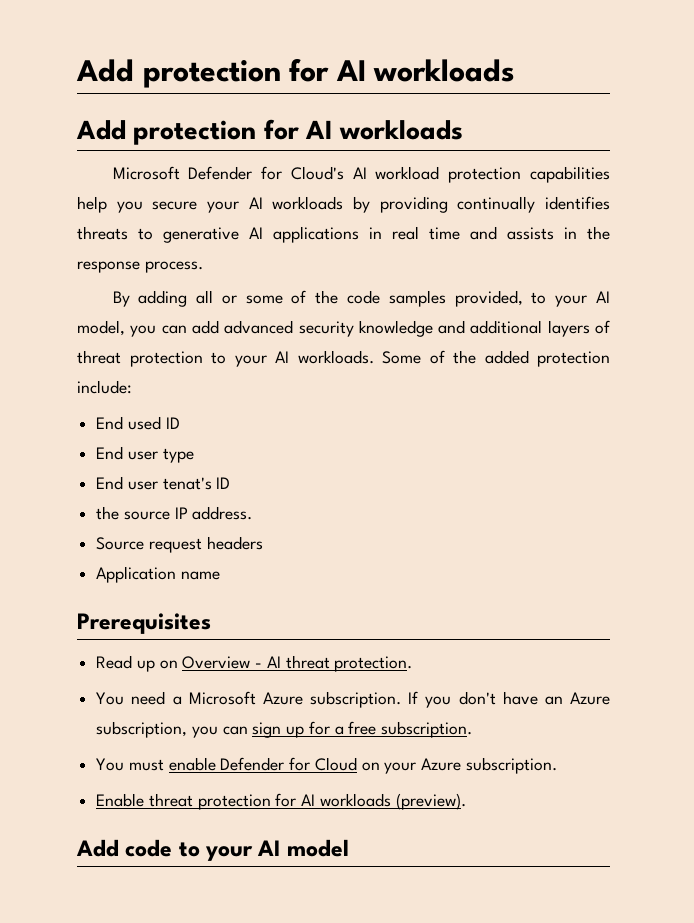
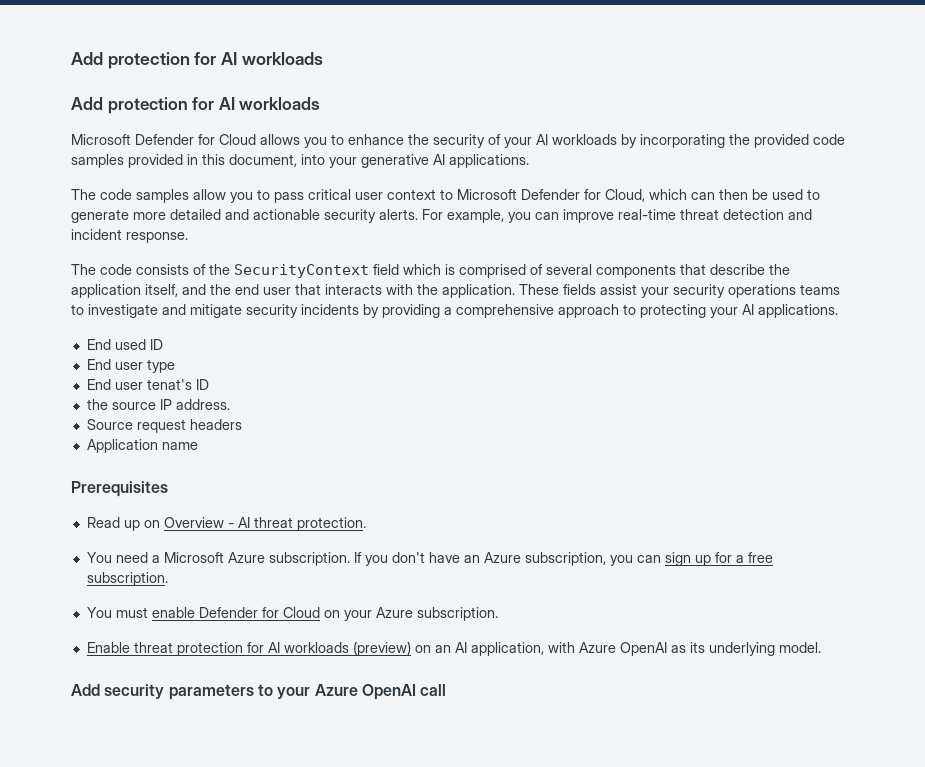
[290,166,610,183] [77,196,610,213] [77,226,610,243] [77,261,203,273] [112,290,610,307] [77,320,610,337] [77,350,610,367] [77,380,132,394] Cloud's AI workload protection capabilities help you secure your AI workloads by providing continually identifies threats to generative AI applications in real time and assists in the response process. // By adding all or some of the code samples provided, to your AI model, you can add advanced security knowledge and additional layers of threat protection to your AI workloads. Some of the added protection include: -> [219,134,845,148] [71,154,529,168] [71,189,820,203] [71,209,812,223] [71,229,188,243] [71,264,790,278] [71,284,840,298] [71,304,838,318] Cloud allows you to enhance the security of your AI workloads by incorporating the provided code samples provided in this document, into your generative AI applications. // The code samples allow you to pass critical user context to Microsoft Defender for Cloud, which can then be used to generate more detailed and actionable security alerts. For example, you can improve real-time threat detection and incident response. // The code consists of the SecurityContext field which is comprised of several components that describe the application itself, and the end user that interacts with the application. These fields assist your security operations teams to investigate and mitigate security incidents by providing a comprehensive approach to protecting your AI applications.
[395,793,466,810] [76,839,349,861] (preview). // Add code to your AI model -> [352,641,821,656] [71,684,447,700] (preview) on an AI application, with Azure OpenAI as its underlying model. // Add security parameters to your Azure OpenAI call

